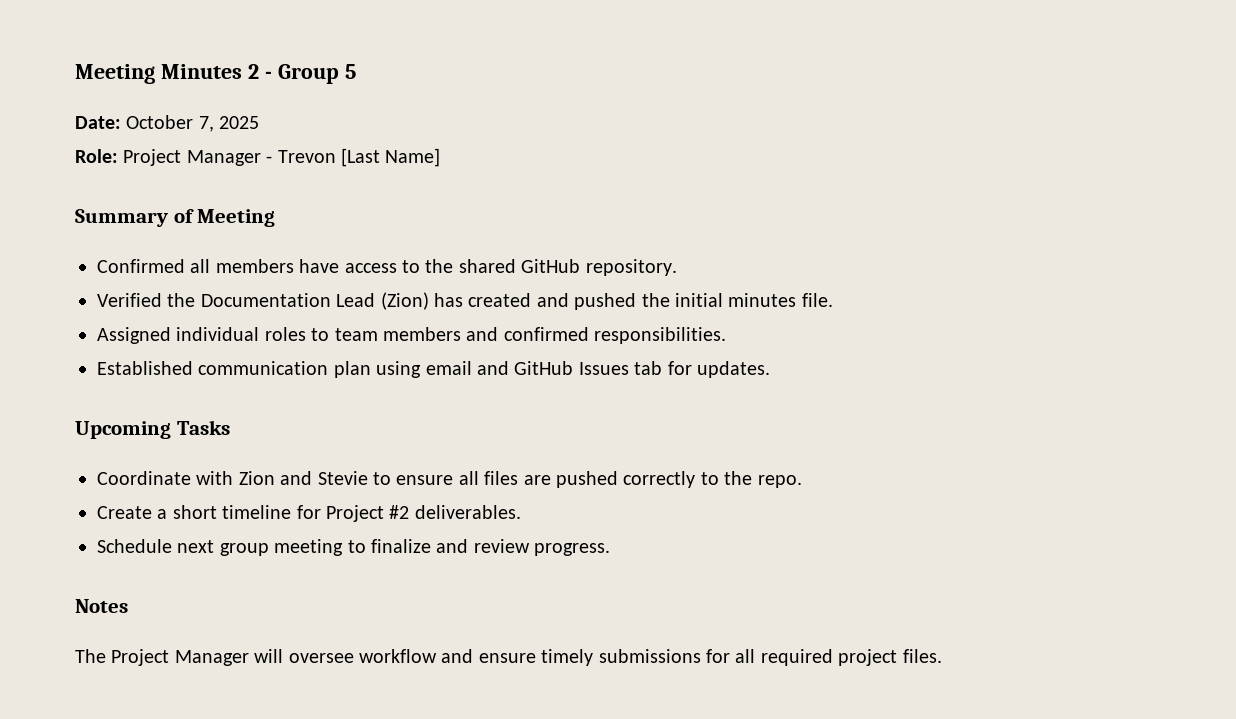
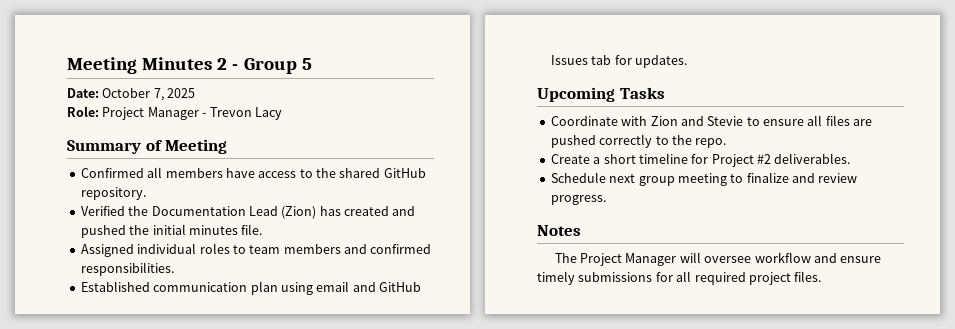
[341,148,441,167] [Last Name] -> [254,107,282,120] Lacy

